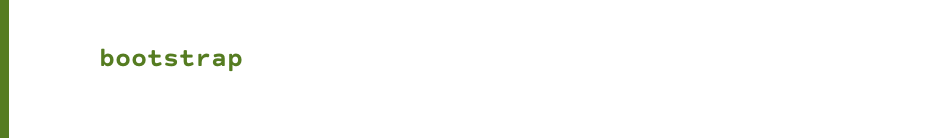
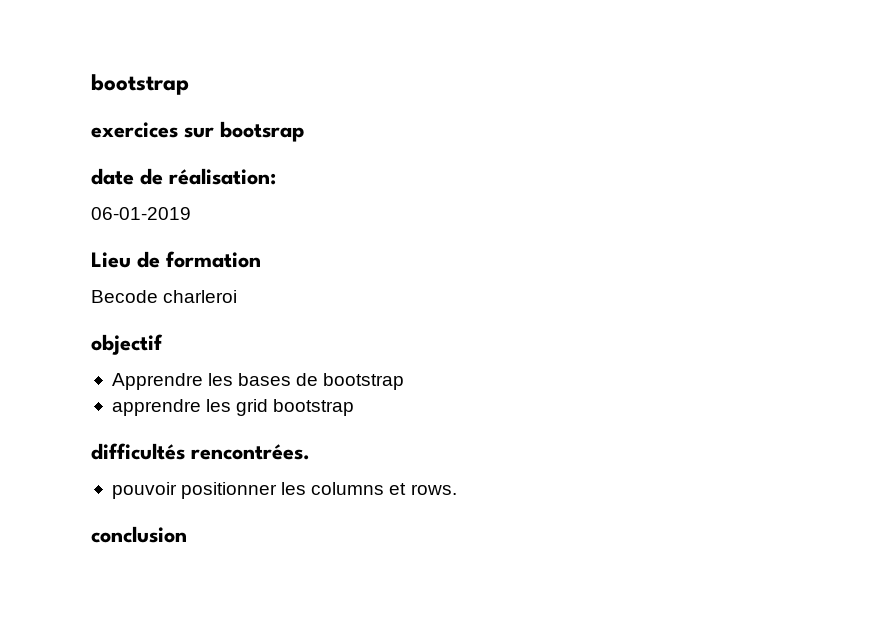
[99,48,243,72] bootstrap -> [91,74,189,95] [91,121,304,142] [91,168,276,185] [91,207,191,220] [91,251,261,268] [91,290,238,303] [91,334,163,355] [111,373,405,390] [111,399,355,416] [91,443,310,460] [111,482,457,499] [91,526,187,543] bootstrap // exercices sur bootsrap // date de réalisation: // 06-01-2019 // Lieu de formation // Becode charleroi // objectif // Apprendre les bases de bootstrap // apprendre les grid bootstrap // difficultés rencontrées. // pouvoir positionner les columns et rows. // conclusion

